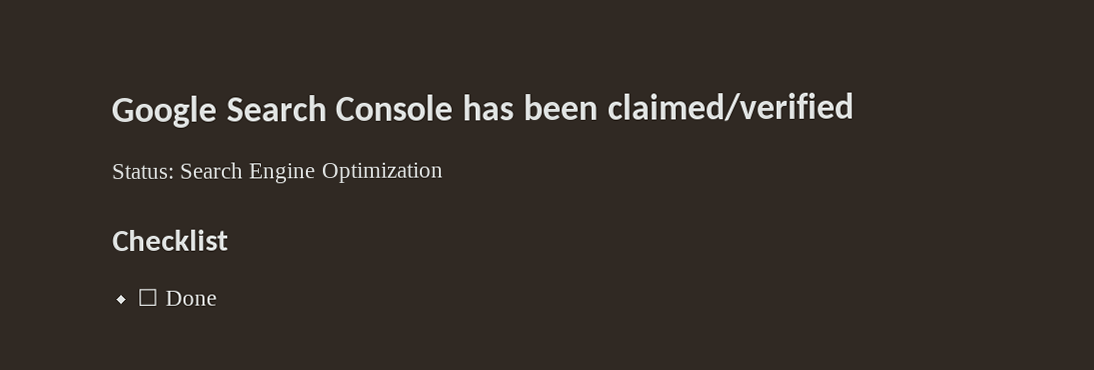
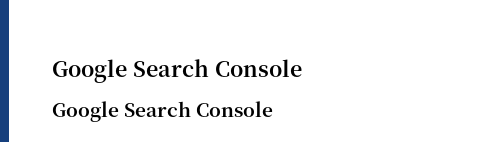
[111,92,854,129] [111,162,443,184] [112,229,229,252] [137,288,217,306] Google Search Console has been claimed/verified // Status: Search Engine Optimization // Checklist // ☐ Done -> [52,59,302,83] [52,101,274,122] Google Search Console // Google Search Console

